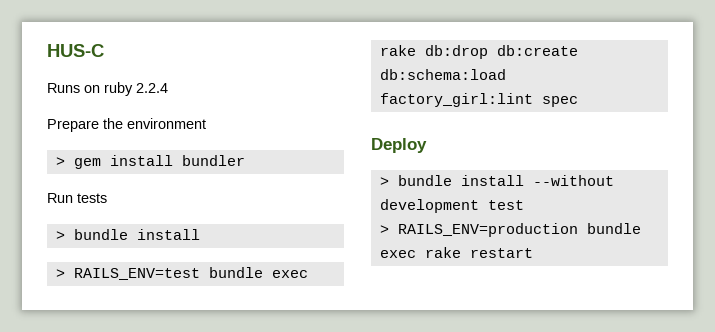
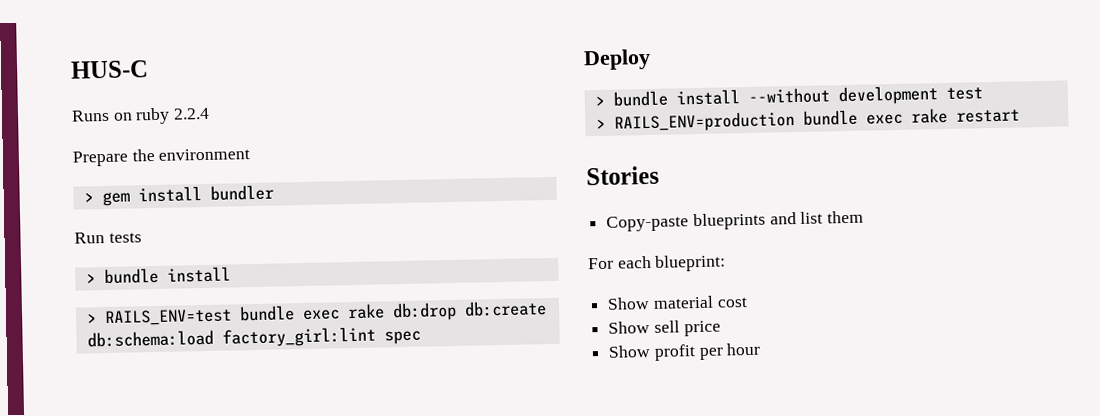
(533, 253) none -> [586,165,660,186] [606,210,865,232] [588,254,727,272] [607,295,748,310] [608,320,721,337] [608,342,762,361] // Stories // Copy-paste blueprints and list them // For each blueprint: // Show material cost // Show sell price // Show profit per hour

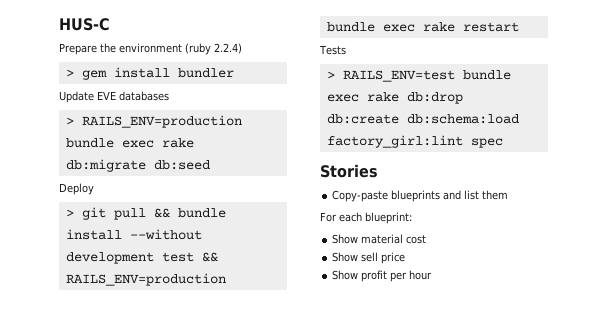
[71,107,211,125] // Runs on ruby 2.2.4 -> (110, 24) none
(251, 154) none -> [185,43,242,55] (ruby 2.2.4)
[74,232,142,244] [85,266,231,285] Run tests // > bundle install -> [59,91,169,103] [65,115,242,128] [65,138,194,148] [65,159,210,172] [59,183,94,195] [65,207,226,220] [65,229,202,240] [65,252,218,264] [65,273,226,286] [326,22,519,32] [319,45,346,55] Update EVE databases // > RAILS_ENV=production bundle exec rake db:migrate db:seed // Deploy // > git pull && bundle install --without development test && RAILS_ENV=production bundle exec rake restart // Tests
[583,48,651,71] [594,85,983,107] [595,107,1020,133] // Deploy // > bundle install --without development test // > RAILS_ENV=production bundle exec rake restart -> (503, 143) none

